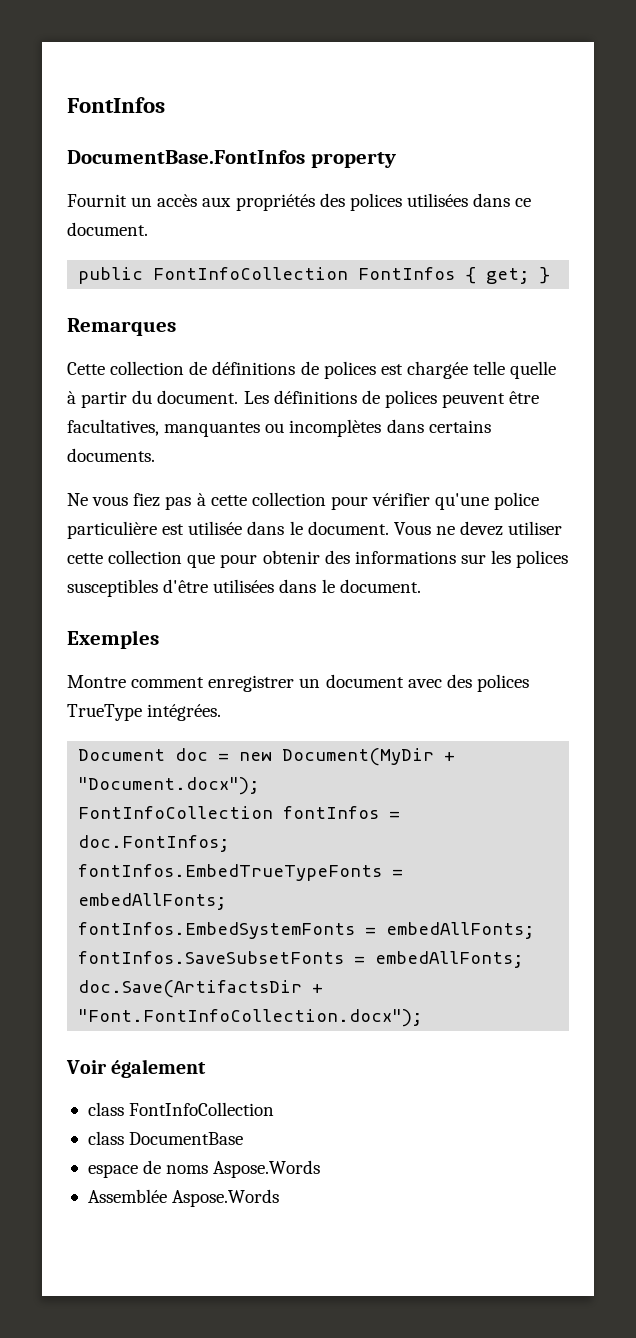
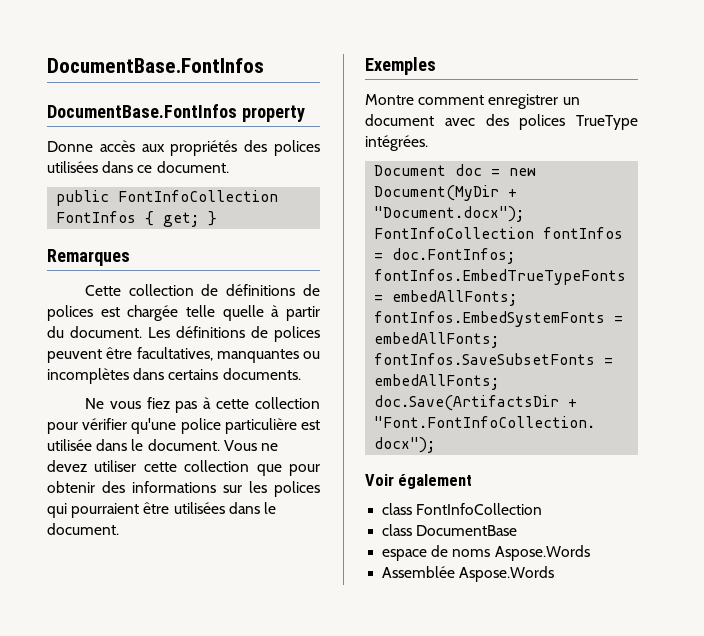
[67,97,165,113] FontInfos -> [47,58,264,73] DocumentBase.FontInfos
[67,194,153,207] Fournit un -> [47,141,93,152] Donne
[67,579,209,597] susceptibles d'être -> [47,502,170,518] qui pourraient être

